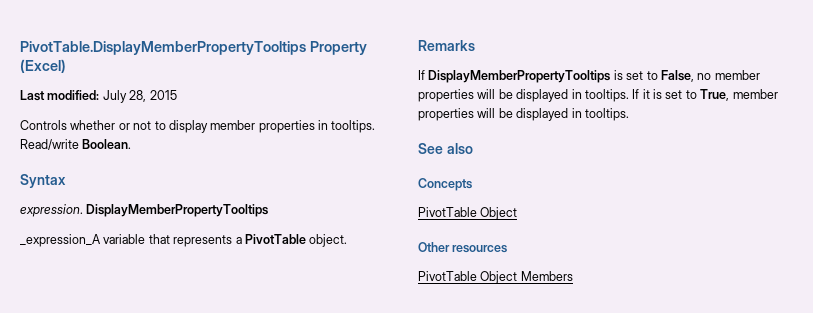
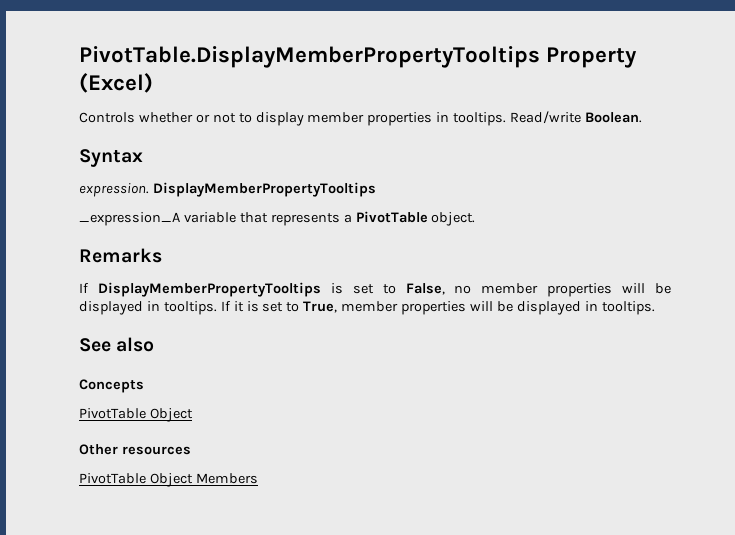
[20,90,177,103] // Last modified: July 28, 2015 -> (153, 83) none

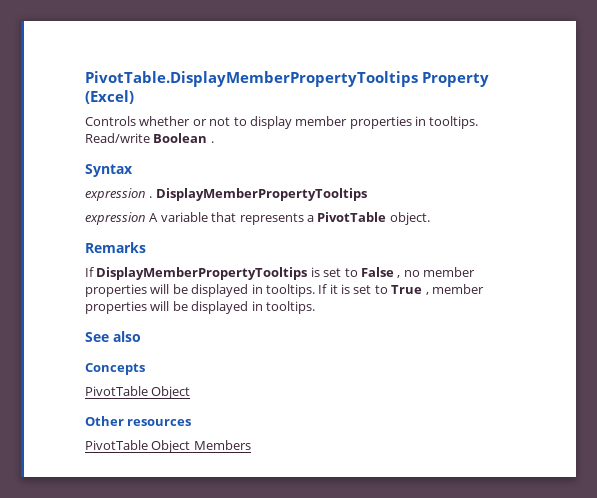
[585,112,643,123] Boolean. -> [153,133,214,143] Boolean .
[79,183,149,197] expression. -> [85,188,153,201] expression .
[79,212,180,226] _expression_A -> [85,212,159,225] expression A
[405,283,445,295] False, -> [360,267,401,278] False ,
[303,301,338,313] True, -> [391,285,429,295] True ,

